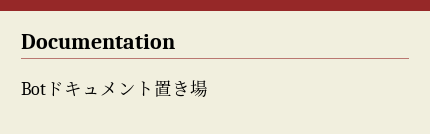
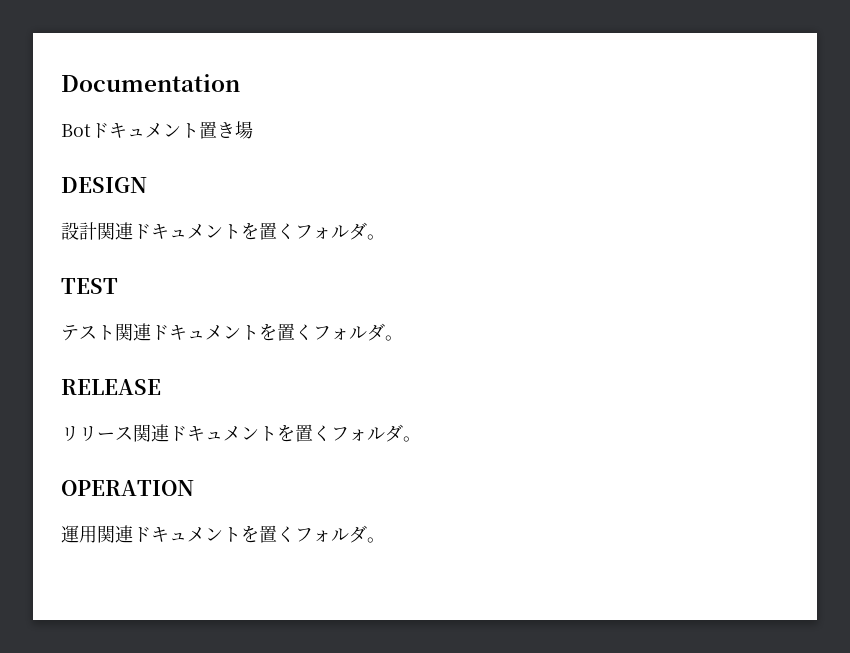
(208, 88) none -> [61,177,147,193] [61,222,385,240] [61,278,118,294] [61,323,403,341] [61,379,161,395] [61,424,421,442] [61,480,194,496] [61,525,385,543] // DESIGN // 設計関連ドキュメントを置くフォルダ。 // TEST // テスト関連ドキュメントを置くフォルダ。 // RELEASE // リリース関連ドキュメントを置くフォルダ。 // OPERATION // 運用関連ドキュメントを置くフォルダ。

